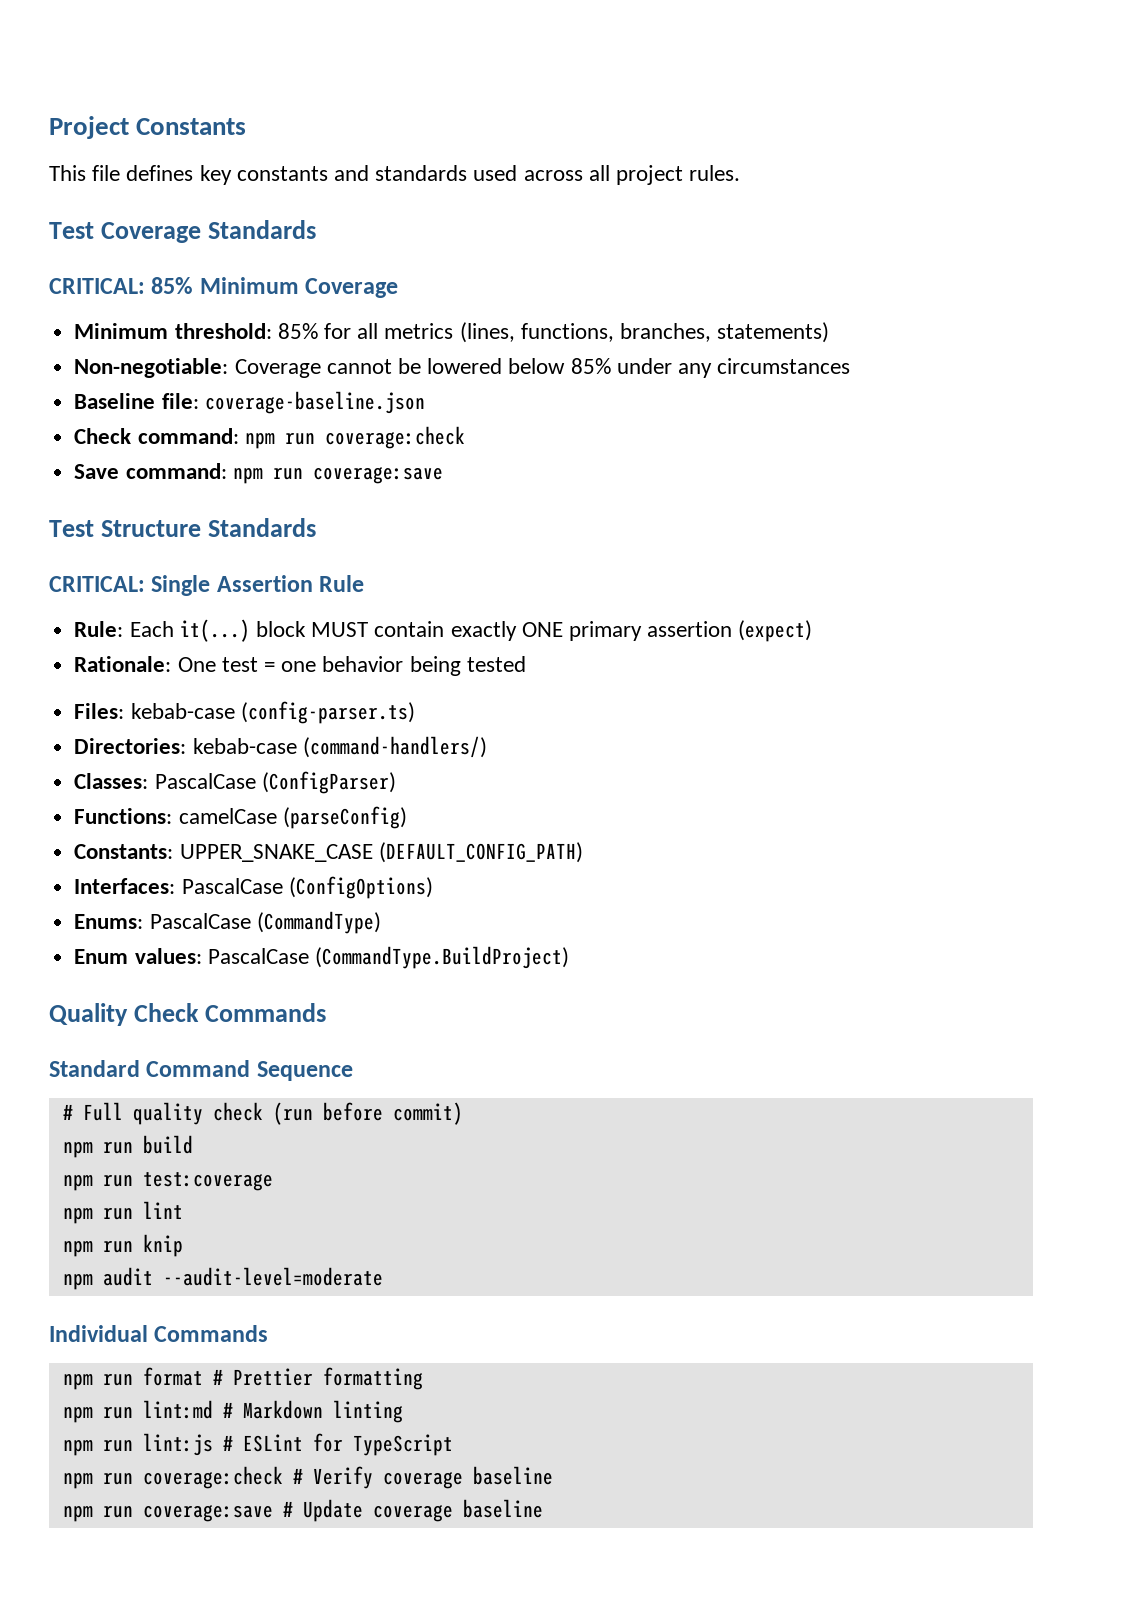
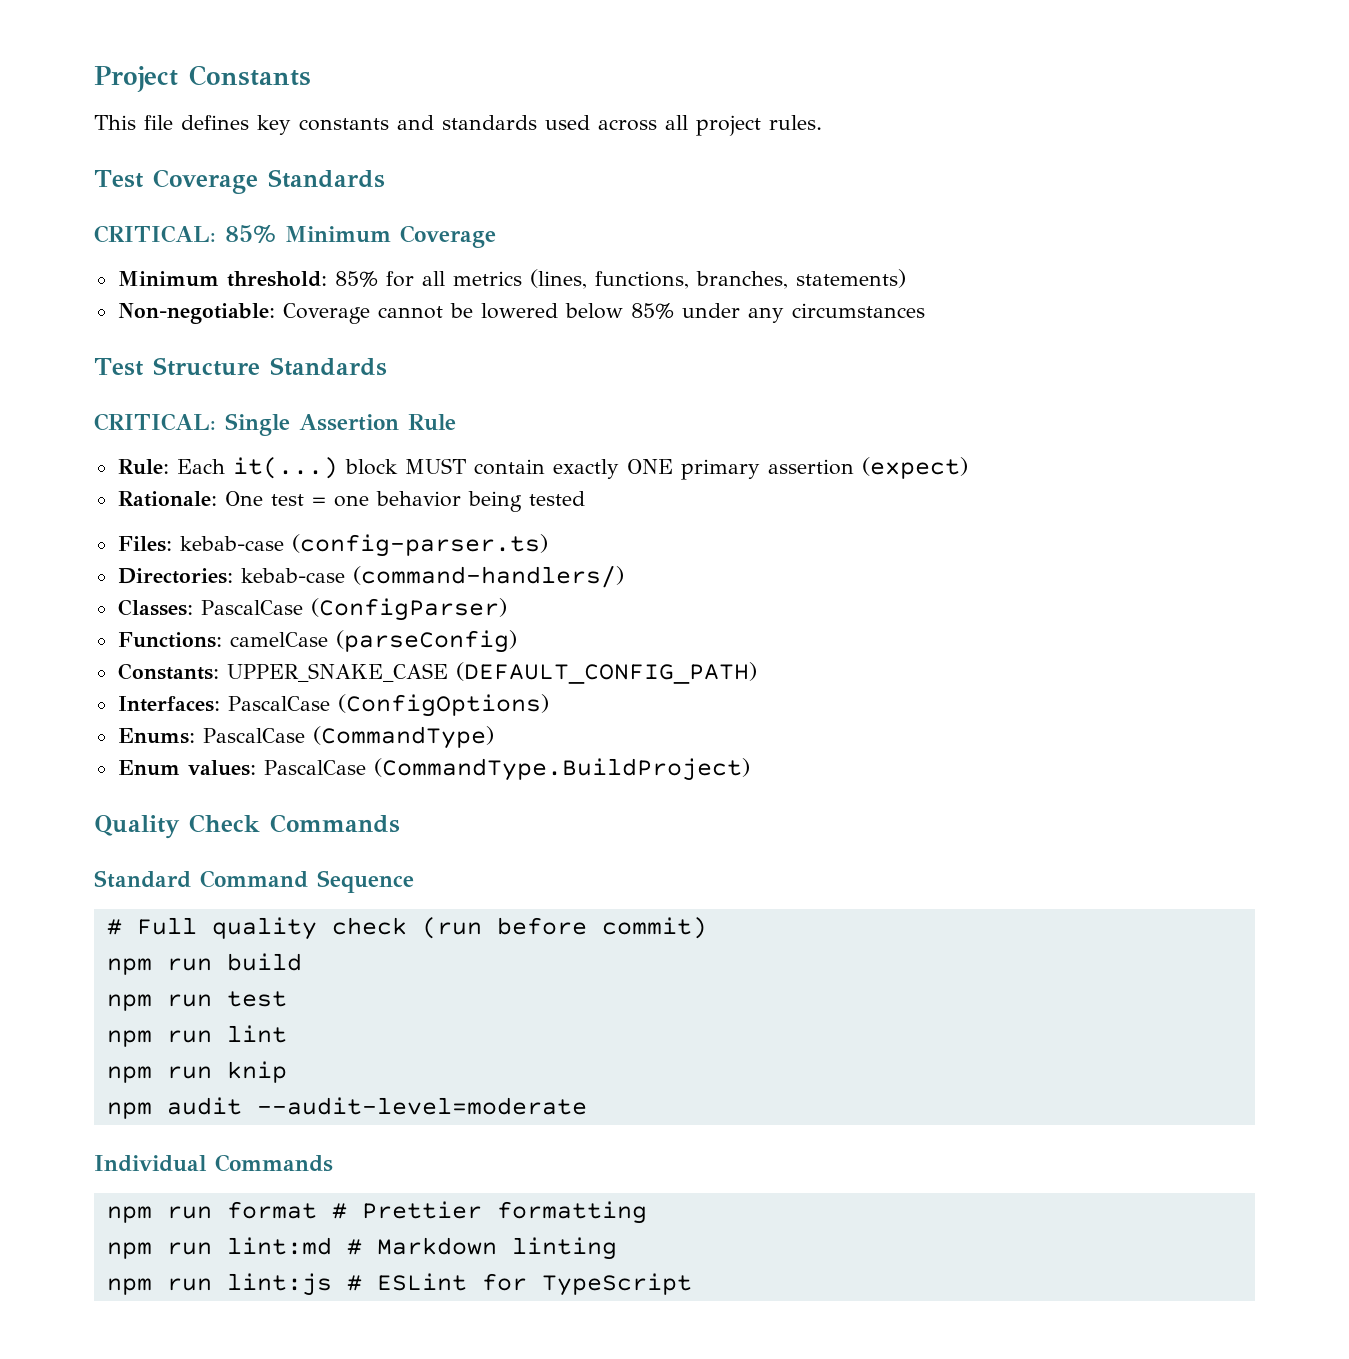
[74,391,425,414] [74,426,465,449] [74,463,443,484] // Baseline file: coverage-baseline.json // Check command: npm run coverage:check // Save command: npm run coverage:save -> (925, 310) none
[142,1172,273,1191] test:coverage -> [226,991,287,1007] test
[62,1466,553,1489] [62,1499,543,1522] // npm run coverage:check # Verify coverage baseline // npm run coverage:save # Update coverage baseline -> (692, 1284) none

